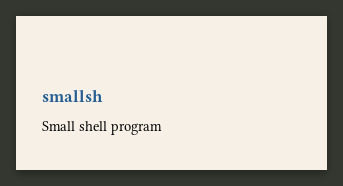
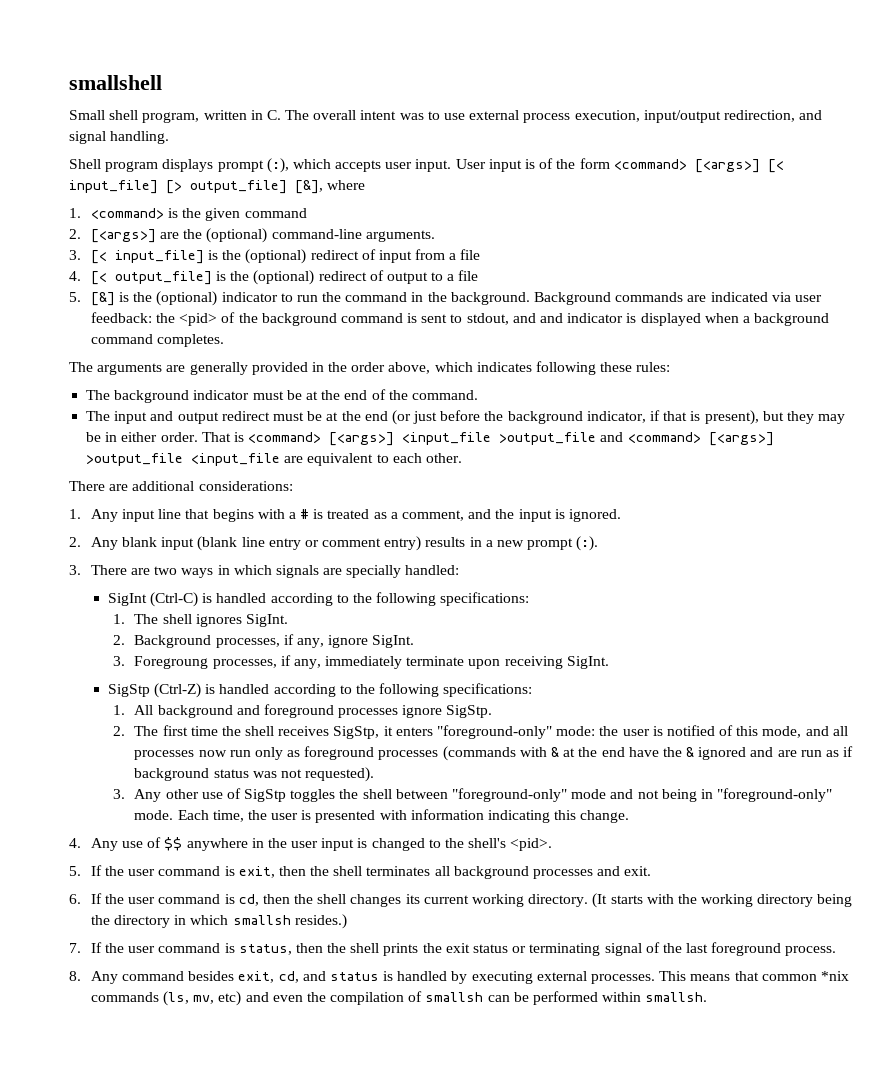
[42,90,103,102] smallsh -> [69,75,162,90] smallshell
[111,123,162,135] program -> [142,110,823,123] [69,131,170,144] [69,158,784,173] [69,180,366,194] [69,208,307,221] [69,228,435,243] [69,249,481,264] [69,270,479,285] [69,291,822,306] [90,312,830,326] [90,334,224,347] [69,361,671,375] [86,389,478,403] [86,410,846,425] [86,432,774,446] [86,453,462,466] [69,481,293,491] [69,509,621,522] [69,536,599,551] [69,565,460,578] [107,592,530,607] [112,614,288,627] [112,634,415,648] [112,655,609,669] [107,683,533,698] [112,704,493,718] [112,725,848,739] [134,746,854,761] [134,767,375,782] [112,788,833,802] [134,809,630,823] [69,837,553,851] [69,865,652,879] [69,893,853,908] [90,914,347,929] [69,942,837,956] [69,971,849,984] [90,991,708,1006] program, written in C. The overall intent was to use external process execution, input/output redirection, and signal handling. // Shell program displays prompt (:), which accepts user input. User input is of the form <command> [<args>] [< input_file] [> output_file] [&], where // 1. <command> is the given command // 2. [<args>] are the (optional) command-line arguments. // 3. [< input_file] is the (optional) redirect of input from a file // 4. [< output_file] is the (optional) redirect of output to a file // 5. [&] is the (optional) indicator to run the command in the background. Background commands are indicated via user feedback: the <pid> of the background command is sent to stdout, and and indicator is displayed when a background command completes. // The arguments are generally provided in the order above, which indicates following these rules: // The background indicator must be at the end of the command. // The input and output redirect must be at the end (or just before the background indicator, if that is present), but they may be in either order. That is <command> [<args>] <input_file >output_file and <command> [<args>] >output_file <input_file are equivalent to each other. // There are additional considerations: // 1. Any input line that begins with a # is treated as a comment, and the input is ignored. // 2. Any blank input (blank line entry or comment entry) results in a new prompt (:). // 3. There are two ways in which signals are specially handled: // SigInt (Ctrl-C) is handled according to the following specifications: // 1. The shell ignores SigInt. // 2. Background processes, if any, ignore SigInt. // 3. Foregroung processes, if any, immediately terminate upon receiving SigInt. // SigStp (Ctrl-Z) is handled according to the following specifications: // 1. All background and foreground processes ignore SigStp. // 2. The first time the shell receives SigStp, it enters "foreground-only" mode: the user is notified of this mode, and all processes now run only as foreground processes (commands with & at the end have the & ignored and are run as if background status was not requested). // 3. Any other use of SigStp toggles the shell between "foreground-only" mode and not being in "foreground-only" mode. Each time, the user is presented with information indicating this change. // 4. Any use of $$ anywhere in the user input is changed to the shell's <pid>. // 5. If the user command is exit, then the shell terminates all background processes and exit. // 6. If the user command is cd, then the shell changes its current working directory. (It starts with the working directory being the directory in which smallsh resides.) // 7. If the user command is status, then the shell prints the exit status or terminating signal of the last foreground process. // 8. Any command besides exit, cd, and status is handled by executing external processes. This means that common *nix commands (ls, mv, etc) and even the compilation of smallsh can be performed within smallsh.

